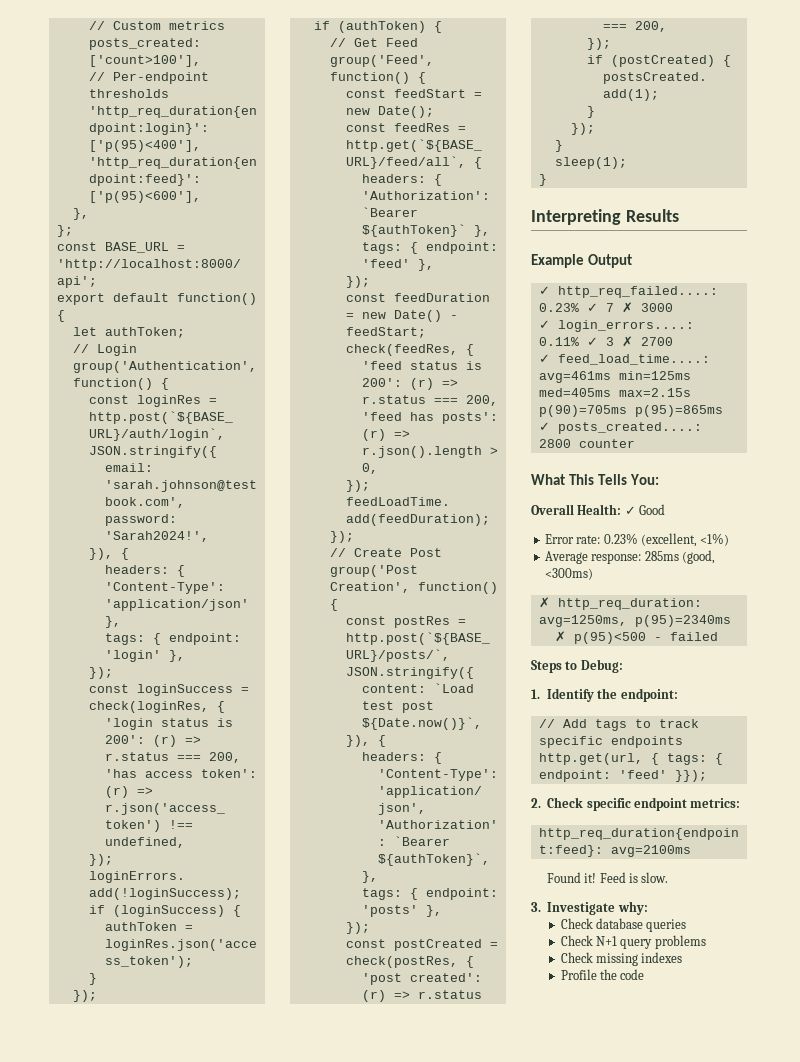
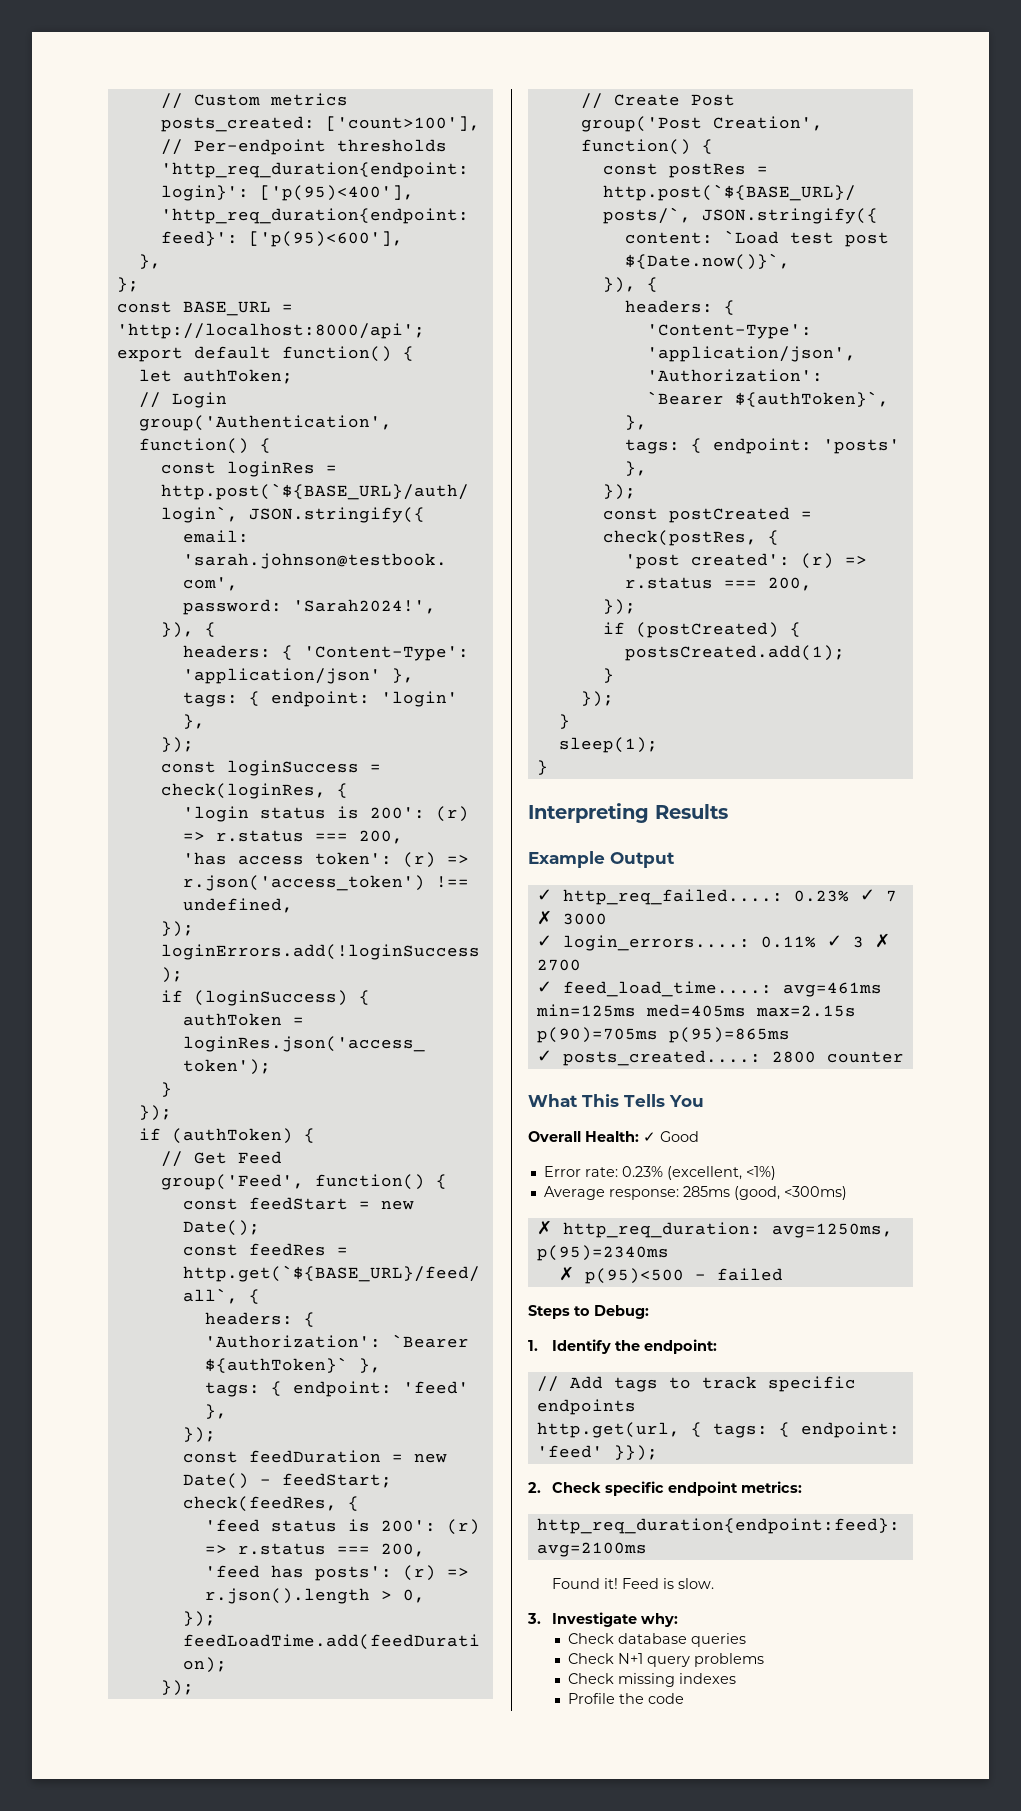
[630,474,660,485] You: -> [669,1095,704,1107] You

